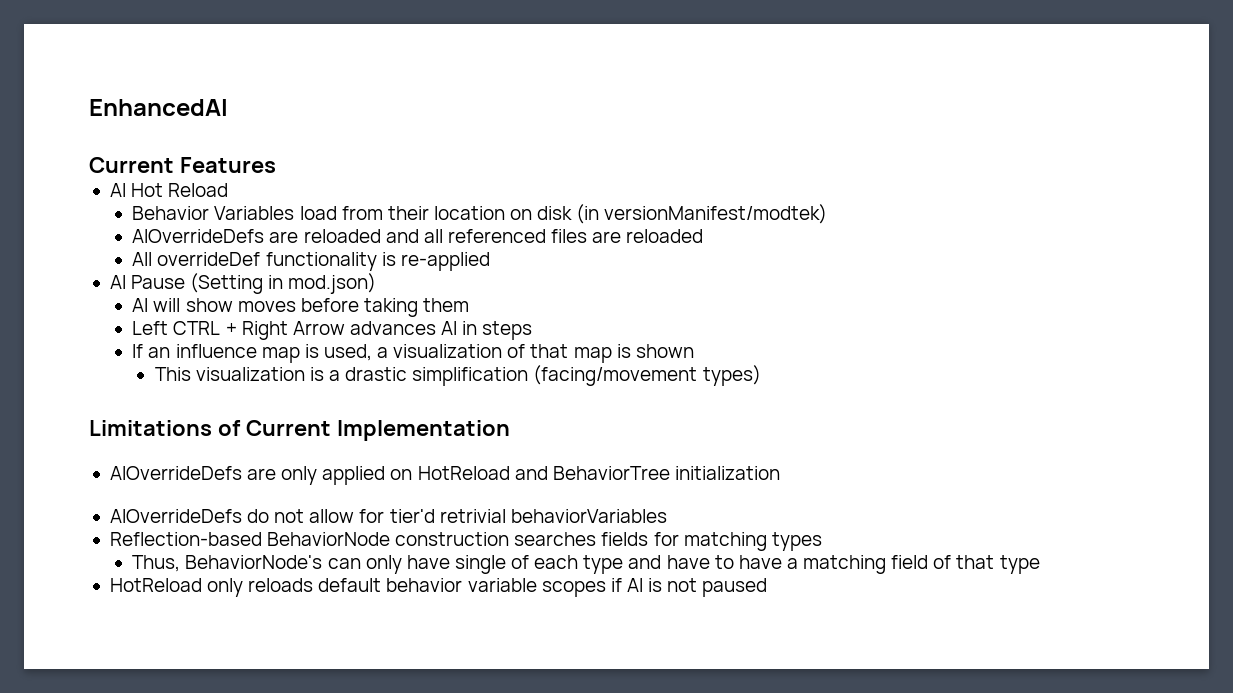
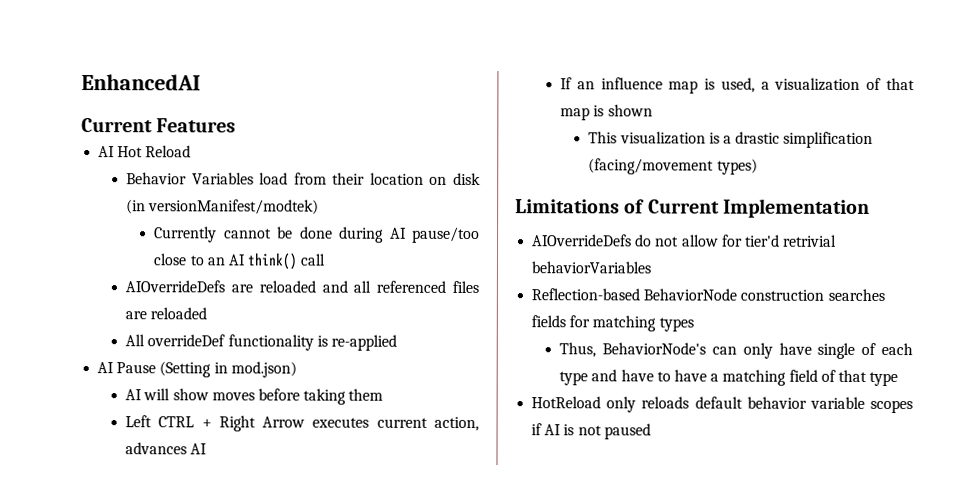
(828, 214) none -> [154,226,480,244] [153,252,326,270] // Currently cannot be done during AI pause/too close to an AI think() call
(345, 328) none -> [312,416,479,432] executes current action,
[462,321,533,340] in steps -> (208, 449) none
[109,466,780,485] // AIOverrideDefs are only applied on HotReload and BehaviorTree initialization -> (870, 208) none

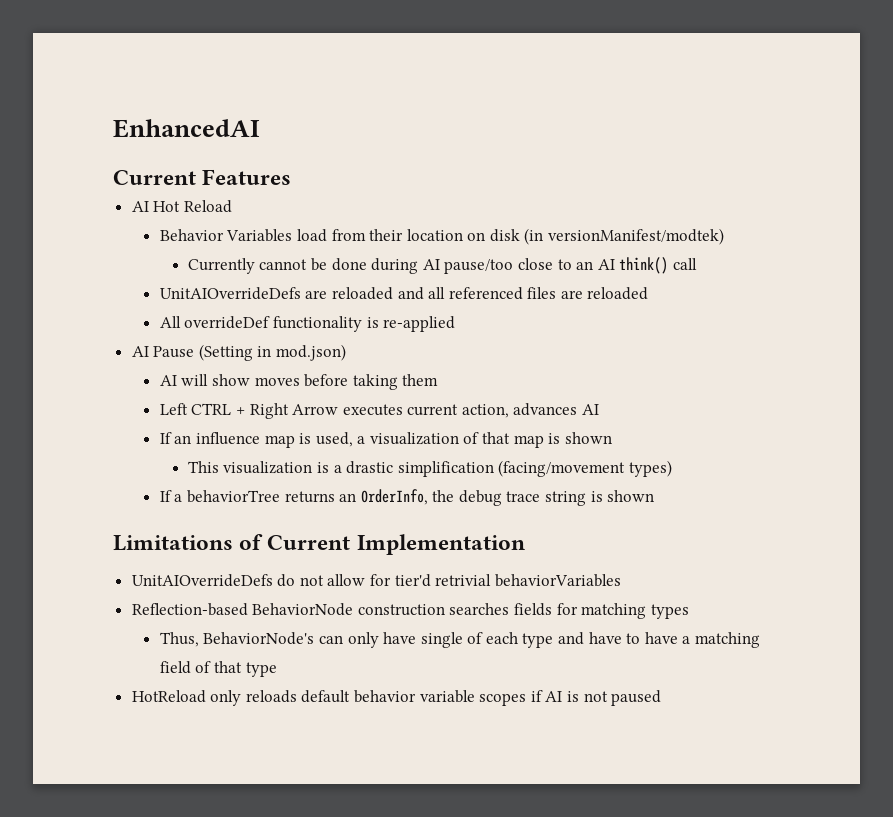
[125,280,226,293] AIOverrideDefs -> [159,287,301,300] UnitAIOverrideDefs
(758, 166) none -> [159,489,655,506] // If a behaviorTree returns an OrderInfo, the debug trace string is shown
[532,234,633,247] AIOverrideDefs -> [131,574,273,587] UnitAIOverrideDefs

